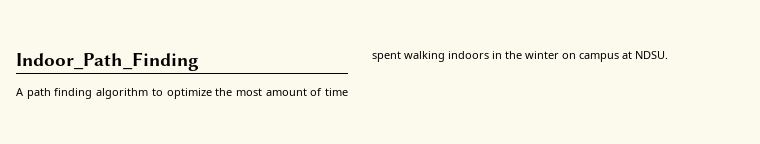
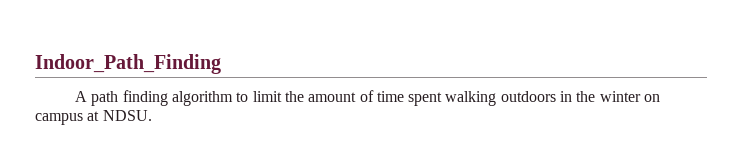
[166,88,262,99] optimize the most -> [252,91,304,102] limit the
[448,51,489,59] indoors -> [500,91,556,102] outdoors

